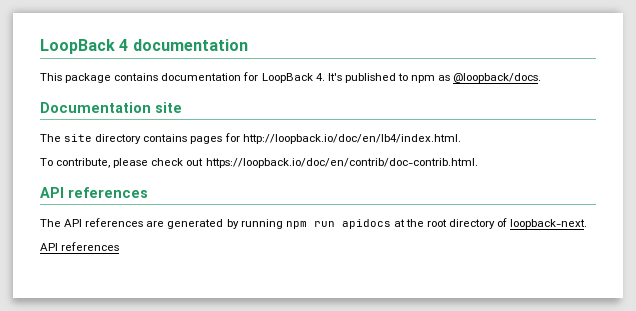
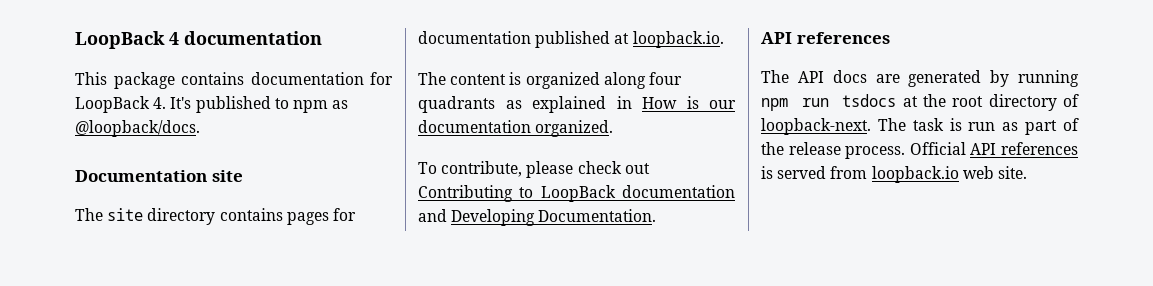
[242,134,461,144] http://loopback.io/doc/en/lb4/index.html. -> [418,31,724,48] [418,72,682,89] [418,96,736,113] [418,120,614,137] documentation published at loopback.io. // The content is organized along four quadrants as explained in How is our documentation organized.
[205,158,478,168] https://loopback.io/doc/en/contrib/doc-contrib.html. -> [418,185,735,202] [418,209,657,226] Contributing to LoopBack documentation and Developing Documentation.
[85,218,144,227] references -> [832,70,867,83] docs
[341,219,391,229] apidocs -> [842,94,897,107] tsdocs
[40,242,120,251] // API references -> [877,118,1079,135] [761,142,1078,159] [761,166,1027,183] The task is run as part of the release process. Official API references is served from loopback.io web site.

